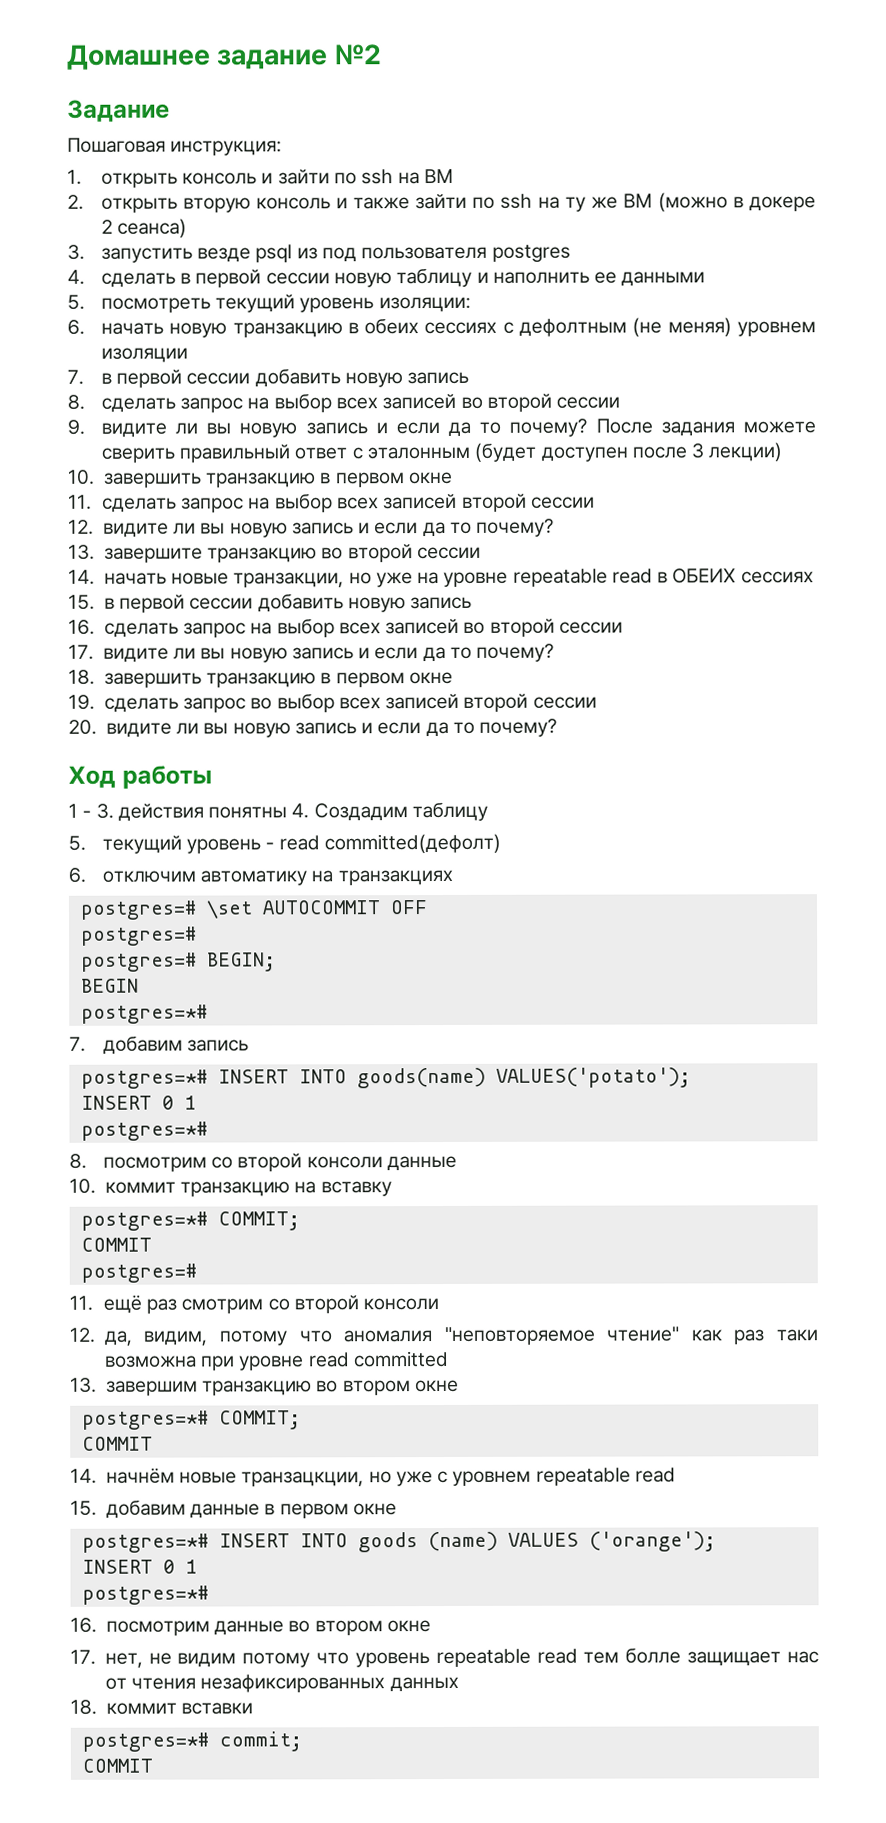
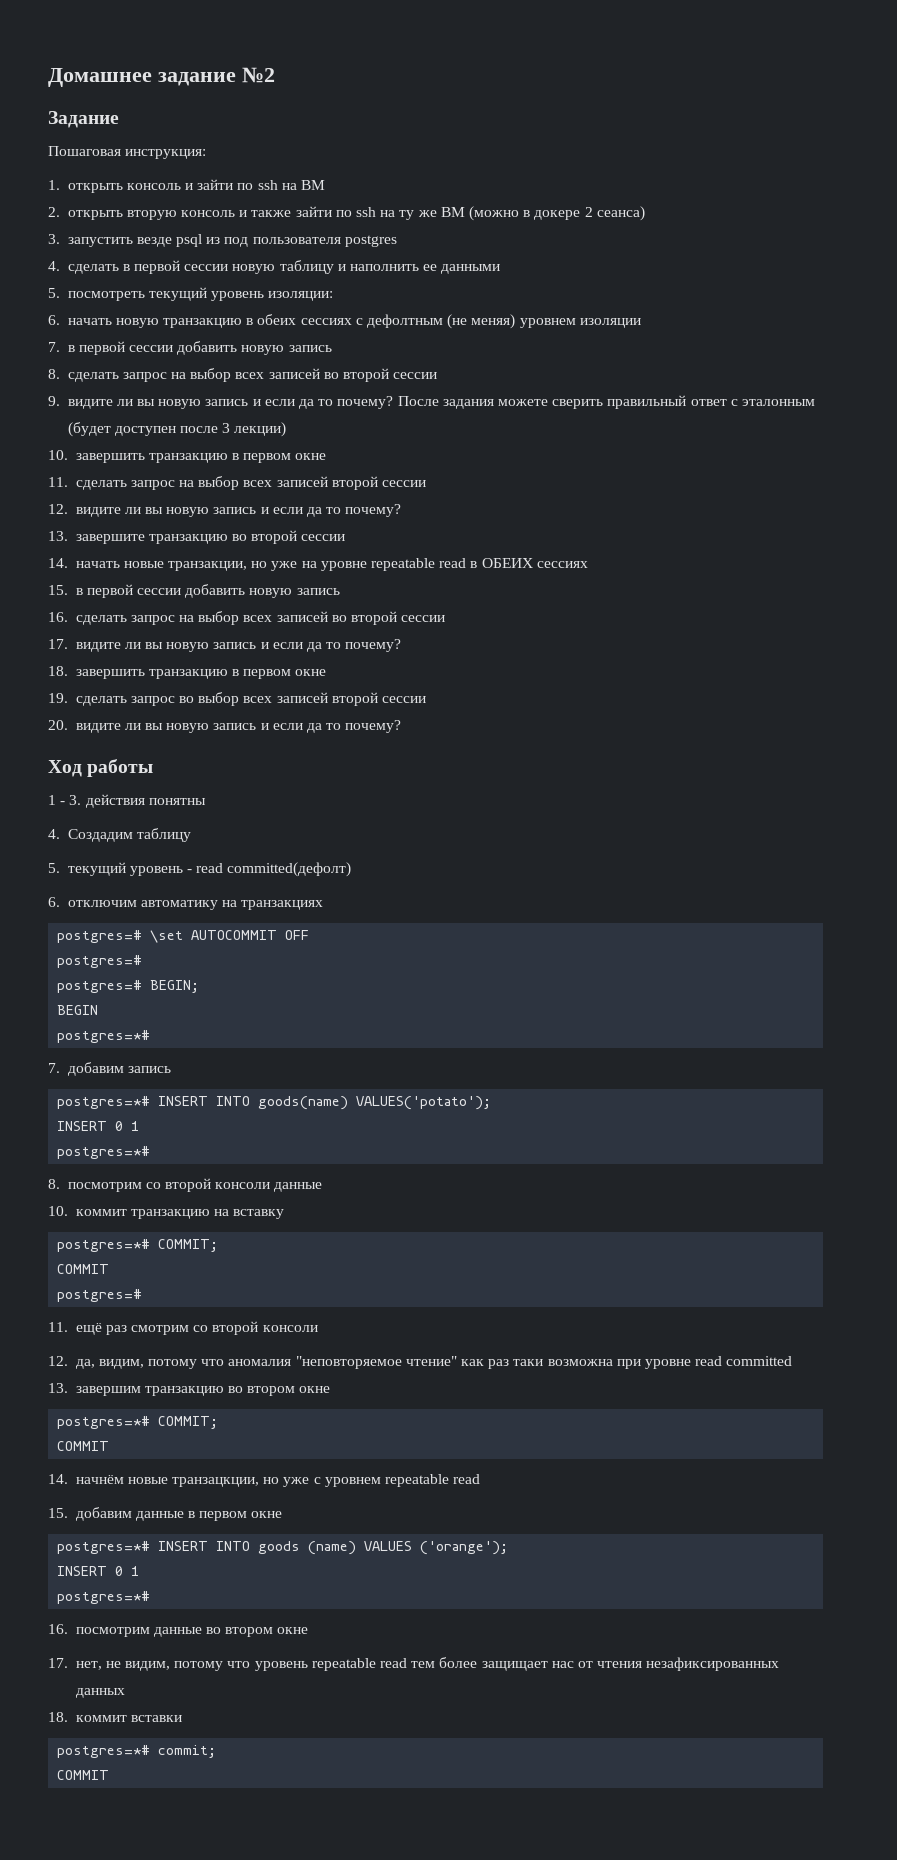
(288, 812) none -> (206, 801) //
[177,1652,237,1667] видим -> [125,1661,171,1671] видим,
[625,1647,682,1664] болле -> [439,1657,478,1668] более

